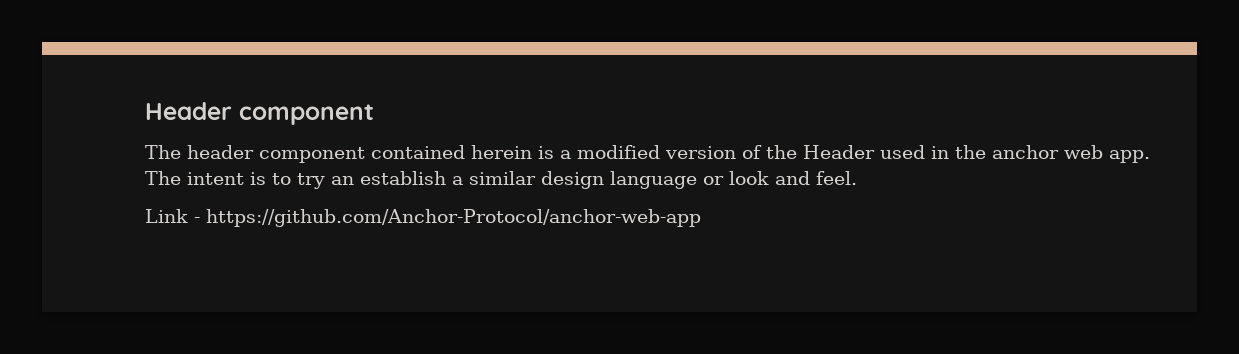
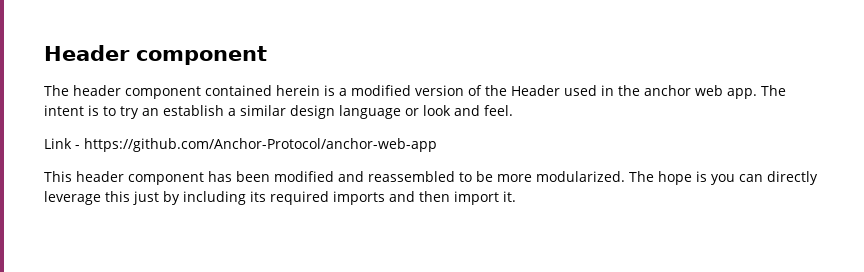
(701, 218) none -> [44,171,818,185] [44,191,516,205] // This header component has been modified and reassembled to be more modularized. The hope is you can directly leverage this just by including its required imports and then import it.

